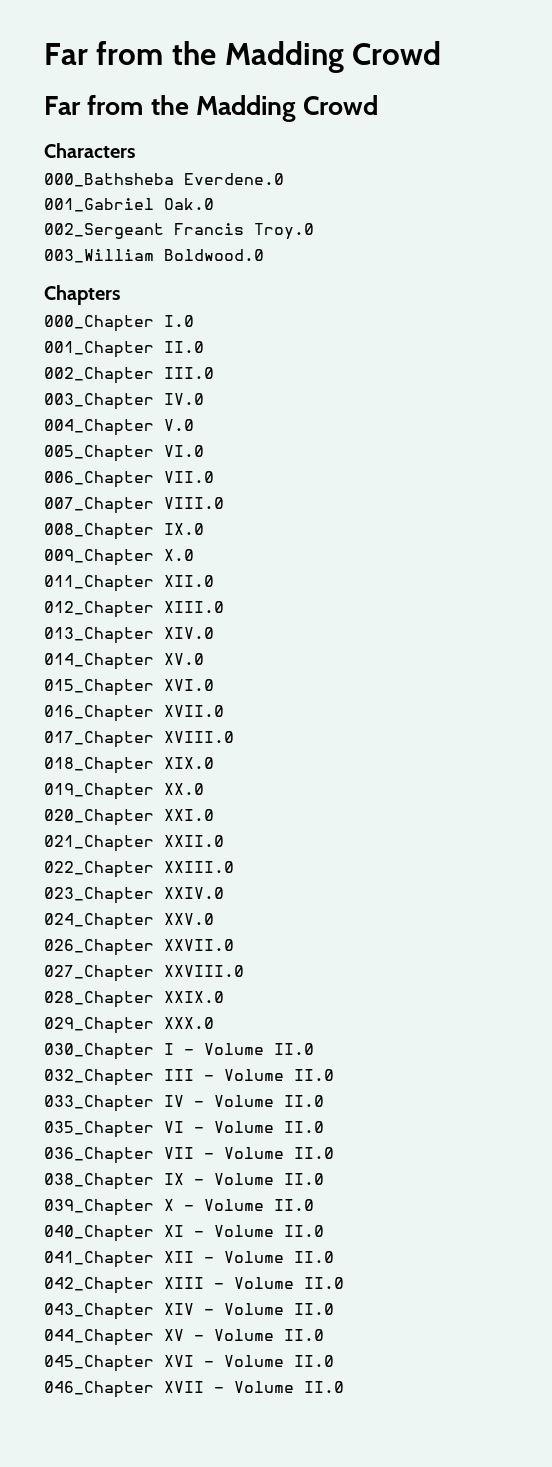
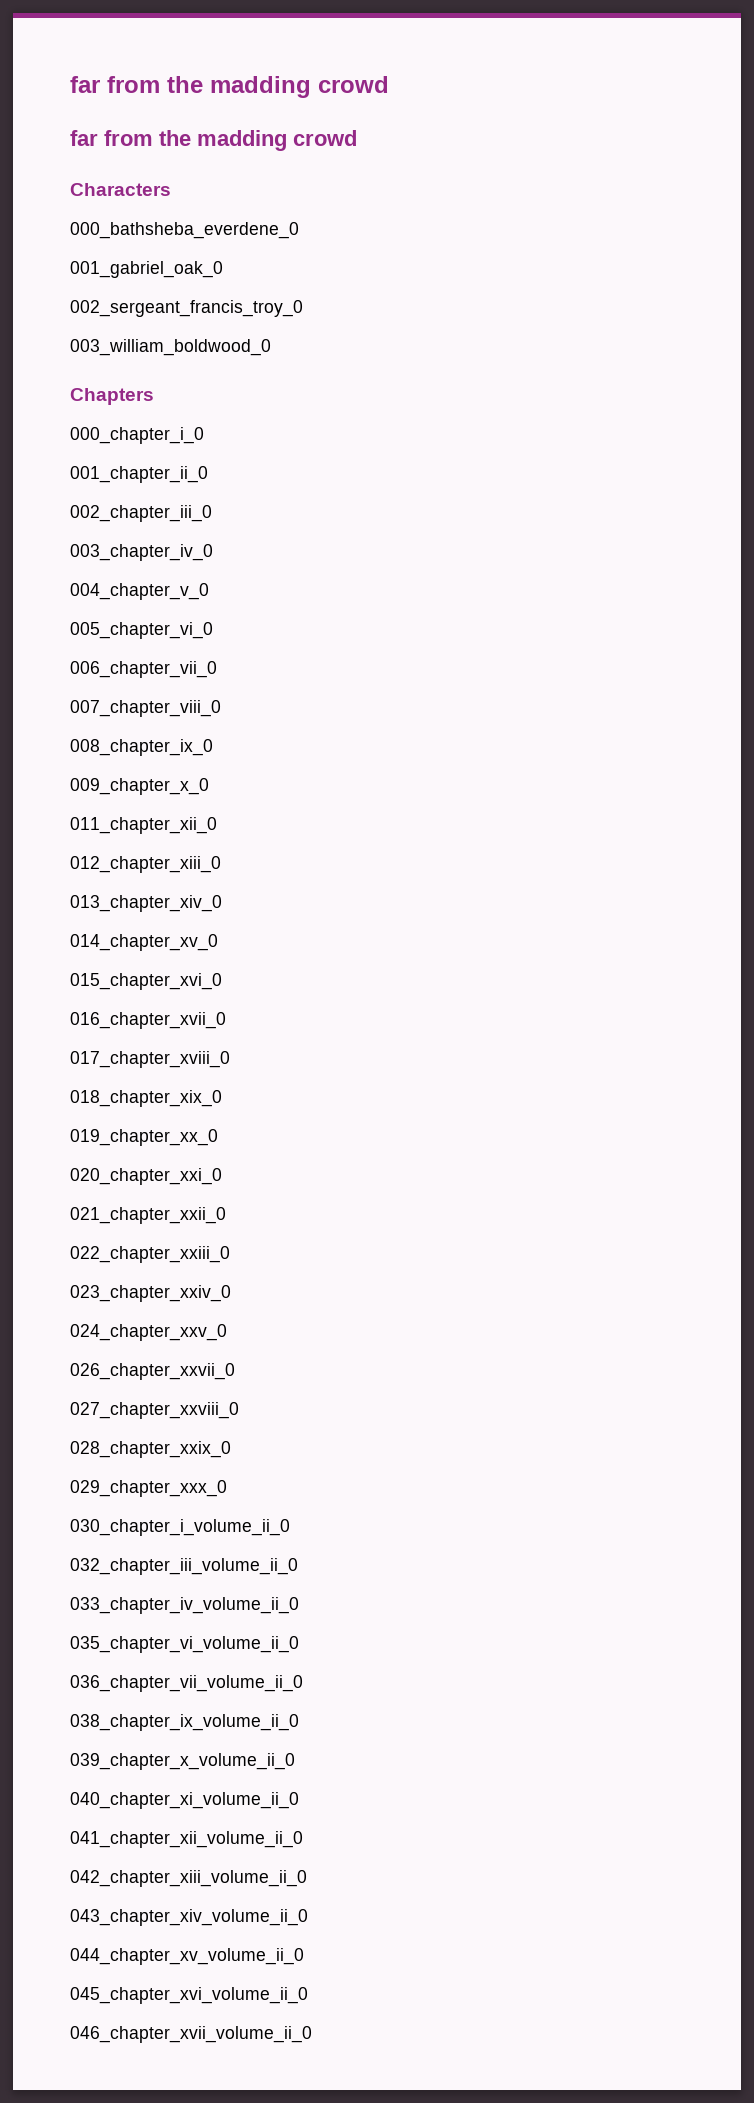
[44,41,442,73] [44,95,379,122] [44,143,135,158] [44,173,284,187] [44,198,214,212] [44,223,314,240] [44,249,264,263] [44,285,120,305] [44,315,194,332] [44,341,204,358] [44,367,214,384] [44,393,204,410] [44,419,194,436] [44,445,204,462] [44,471,214,488] [44,497,224,514] [44,523,204,540] [44,549,194,566] [44,575,214,592] [44,601,224,618] [44,627,214,644] [44,653,204,670] [44,679,214,696] [44,705,224,722] [44,731,234,748] [44,757,214,774] [44,783,204,800] [44,809,214,826] [44,835,224,852] [44,861,234,878] [44,887,224,904] [44,913,214,930] [44,939,234,956] [44,965,244,982] [44,991,224,1008] [44,1017,214,1034] [44,1043,314,1060] [44,1069,334,1086] [44,1095,324,1112] [44,1121,324,1138] [44,1147,334,1164] [44,1173,324,1190] [44,1199,314,1216] [44,1225,324,1242] [44,1251,334,1268] [44,1277,344,1294] [44,1303,334,1320] [44,1329,324,1346] [44,1355,334,1372] [44,1381,344,1398] Far from the Madding Crowd // Far from the Madding Crowd // Characters // 000_Bathsheba Everdene.0 // 001_Gabriel Oak.0 // 002_Sergeant Francis Troy.0 // 003_William Boldwood.0 // Chapters // 000_Chapter I.0 // 001_Chapter II.0 // 002_Chapter III.0 // 003_Chapter IV.0 // 004_Chapter V.0 // 005_Chapter VI.0 // 006_Chapter VII.0 // 007_Chapter VIII.0 // 008_Chapter IX.0 // 009_Chapter X.0 // 011_Chapter XII.0 // 012_Chapter XIII.0 // 013_Chapter XIV.0 // 014_Chapter XV.0 // 015_Chapter XVI.0 // 016_Chapter XVII.0 // 017_Chapter XVIII.0 // 018_Chapter XIX.0 // 019_Chapter XX.0 // 020_Chapter XXI.0 // 021_Chapter XXII.0 // 022_Chapter XXIII.0 // 023_Chapter XXIV.0 // 024_Chapter XXV.0 // 026_Chapter XXVII.0 // 027_Chapter XXVIII.0 // 028_Chapter XXIX.0 // 029_Chapter XXX.0 // 030_Chapter I - Volume II.0 // 032_Chapter III - Volume II.0 // 033_Chapter IV - Volume II.0 // 035_Chapter VI - Volume II.0 // 036_Chapter VII - Volume II.0 // 038_Chapter IX - Volume II.0 // 039_Chapter X - Volume II.0 // 040_Chapter XI - Volume II.0 // 041_Chapter XII - Volume II.0 // 042_Chapter XIII - Volume II.0 // 043_Chapter XIV - Volume II.0 // 044_Chapter XV - Volume II.0 // 045_Chapter XVI - Volume II.0 // 046_Chapter XVII - Volume II.0 -> [70,76,389,98] [70,130,357,151] [70,183,171,196] [70,222,299,239] [70,261,223,278] [70,300,303,317] [70,339,271,356] [70,388,154,405] [70,427,204,444] [70,466,208,483] [70,505,212,522] [70,544,213,561] [70,583,209,600] [70,622,213,639] [70,661,217,678] [70,700,221,717] [70,739,213,756] [70,778,209,795] [70,817,217,834] [70,856,221,873] [70,895,222,912] [70,934,218,951] [70,973,222,990] [70,1012,226,1029] [70,1051,230,1068] [70,1090,222,1107] [70,1129,218,1146] [70,1168,222,1185] [70,1207,226,1224] [70,1246,230,1263] [70,1285,231,1302] [70,1324,227,1341] [70,1363,235,1380] [70,1402,239,1419] [70,1441,231,1458] [70,1480,227,1497] [70,1519,290,1536] [70,1558,298,1575] [70,1597,299,1614] [70,1636,299,1653] [70,1675,303,1692] [70,1714,299,1731] [70,1753,295,1770] [70,1792,299,1809] [70,1831,303,1848] [70,1870,307,1887] [70,1909,308,1926] [70,1948,304,1965] [70,1987,308,2004] [70,2026,312,2043] far from the madding crowd // far from the madding crowd // Characters // 000_bathsheba_everdene_0 // 001_gabriel_oak_0 // 002_sergeant_francis_troy_0 // 003_william_boldwood_0 // Chapters // 000_chapter_i_0 // 001_chapter_ii_0 // 002_chapter_iii_0 // 003_chapter_iv_0 // 004_chapter_v_0 // 005_chapter_vi_0 // 006_chapter_vii_0 // 007_chapter_viii_0 // 008_chapter_ix_0 // 009_chapter_x_0 // 011_chapter_xii_0 // 012_chapter_xiii_0 // 013_chapter_xiv_0 // 014_chapter_xv_0 // 015_chapter_xvi_0 // 016_chapter_xvii_0 // 017_chapter_xviii_0 // 018_chapter_xix_0 // 019_chapter_xx_0 // 020_chapter_xxi_0 // 021_chapter_xxii_0 // 022_chapter_xxiii_0 // 023_chapter_xxiv_0 // 024_chapter_xxv_0 // 026_chapter_xxvii_0 // 027_chapter_xxviii_0 // 028_chapter_xxix_0 // 029_chapter_xxx_0 // 030_chapter_i_volume_ii_0 // 032_chapter_iii_volume_ii_0 // 033_chapter_iv_volume_ii_0 // 035_chapter_vi_volume_ii_0 // 036_chapter_vii_volume_ii_0 // 038_chapter_ix_volume_ii_0 // 039_chapter_x_volume_ii_0 // 040_chapter_xi_volume_ii_0 // 041_chapter_xii_volume_ii_0 // 042_chapter_xiii_volume_ii_0 // 043_chapter_xiv_volume_ii_0 // 044_chapter_xv_volume_ii_0 // 045_chapter_xvi_volume_ii_0 // 046_chapter_xvii_volume_ii_0

